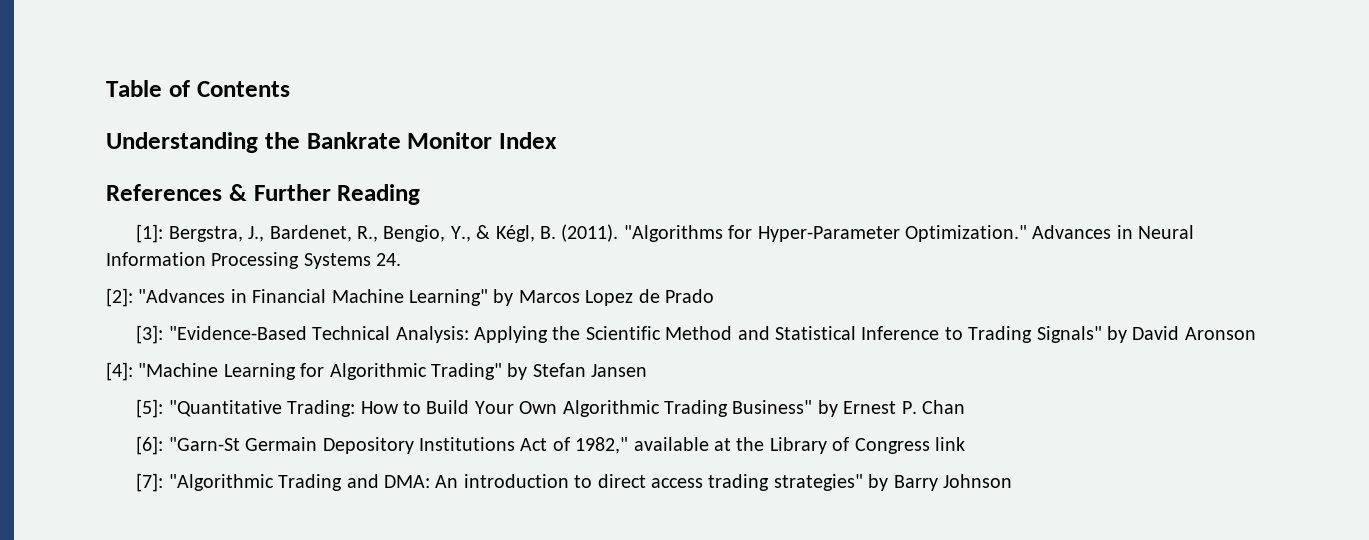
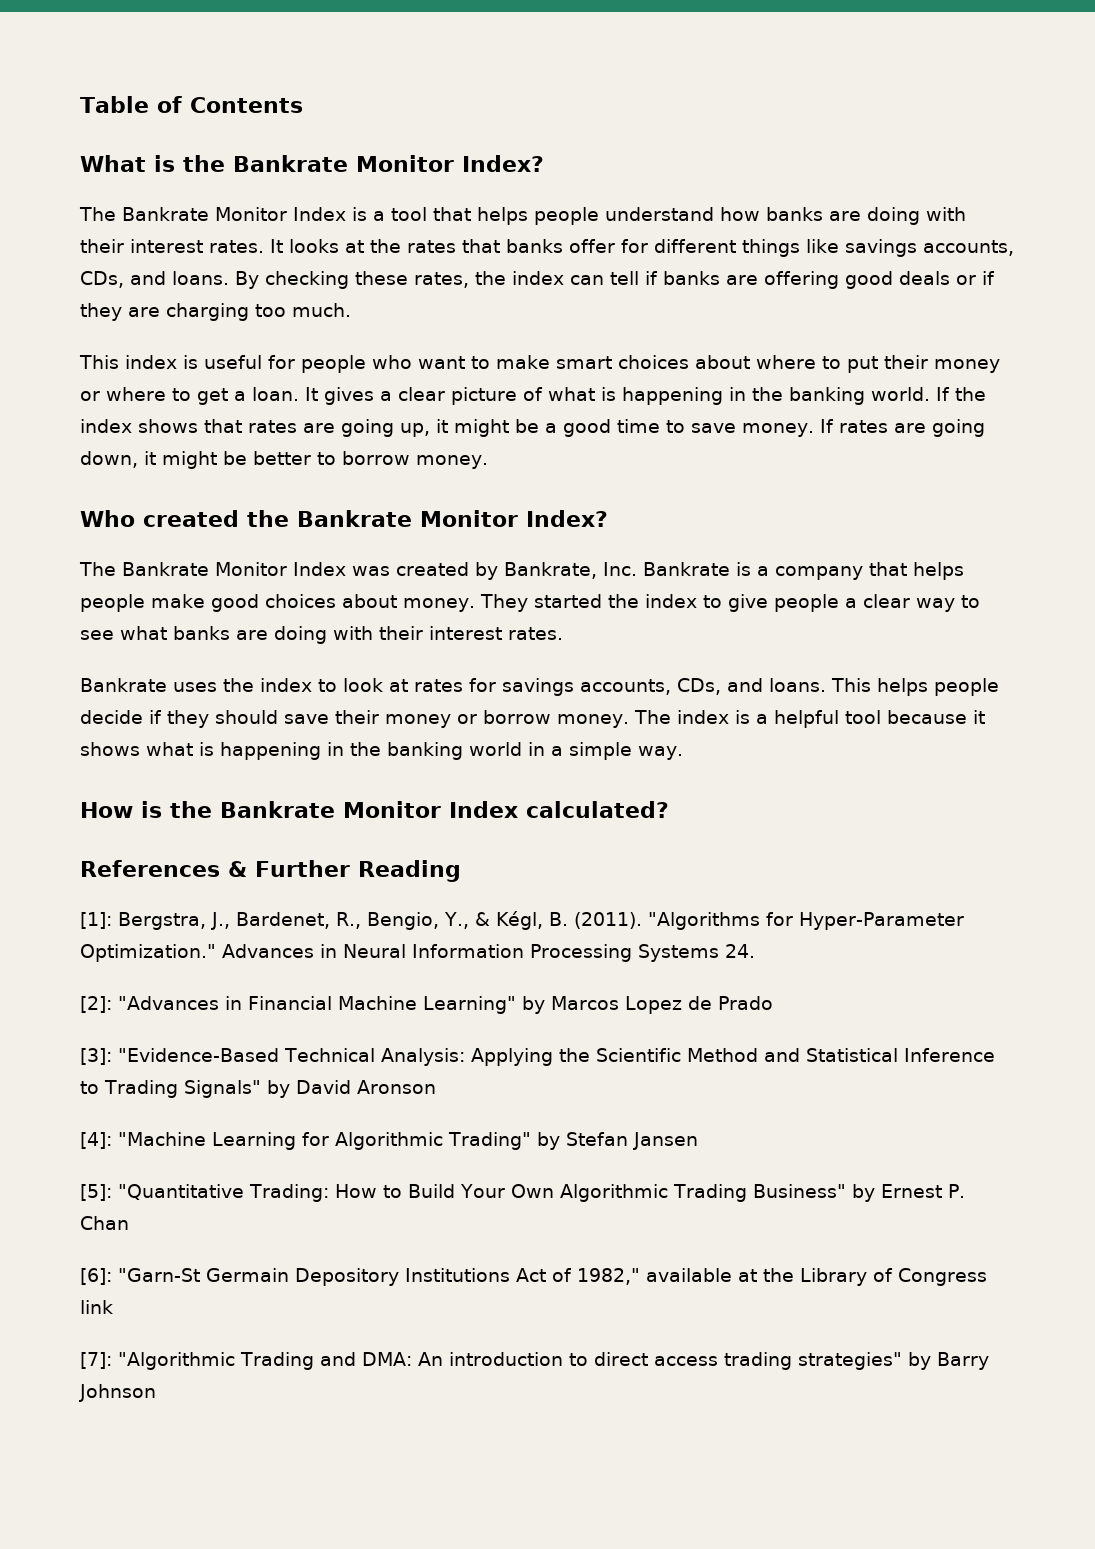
[106,132,258,153] Understanding -> [80,155,544,172] [79,207,966,225] [80,239,1014,257] [80,271,995,289] [80,303,351,321] [79,355,1000,373] [80,387,986,405] [80,419,985,437] [80,451,488,469] [80,510,608,527] [79,562,964,580] [80,594,980,612] [80,626,563,644] [80,678,999,696] [80,710,985,728] [80,742,683,760] [80,801,162,818] What is the Bankrate Monitor Index? // The Bankrate Monitor Index is a tool that helps people understand how banks are doing with their interest rates. It looks at the rates that banks offer for different things like savings accounts, CDs, and loans. By checking these rates, the index can tell if banks are offering good deals or if they are charging too much. // This index is useful for people who want to make smart choices about where to put their money or where to get a loan. It gives a clear picture of what is happening in the banking world. If the index shows that rates are going up, it might be a good time to save money. If rates are going down, it might be better to borrow money. // Who created the Bankrate Monitor Index? // The Bankrate Monitor Index was created by Bankrate, Inc. Bankrate is a company that helps people make good choices about money. They started the index to give people a clear way to see what banks are doing with their interest rates. // Bankrate uses the index to look at rates for savings accounts, CDs, and loans. This helps people decide if they should save their money or borrow money. The index is a helpful tool because it shows what is happening in the banking world in a simple way. // How is
(557, 140) none -> [526,801,669,818] calculated?

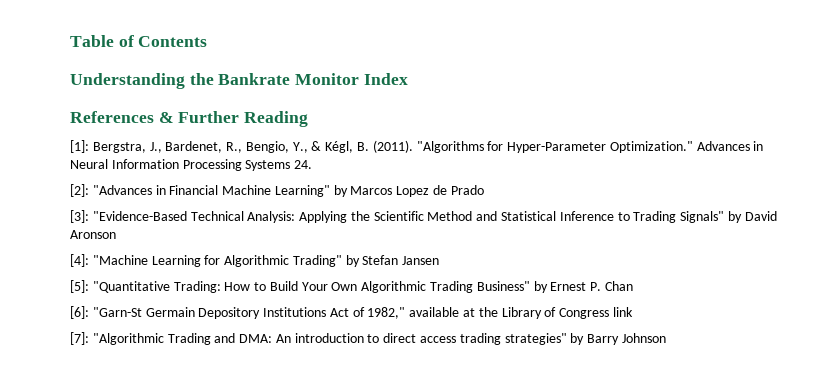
[80,155,544,172] [79,207,966,225] [80,239,1014,257] [80,271,995,289] [80,303,351,321] [79,355,1000,373] [80,387,986,405] [80,419,985,437] [80,451,488,469] [80,510,608,527] [79,562,964,580] [80,594,980,612] [80,626,563,644] [80,678,999,696] [80,710,985,728] [80,742,683,760] [80,801,162,818] What is the Bankrate Monitor Index? // The Bankrate Monitor Index is a tool that helps people understand how banks are doing with their interest rates. It looks at the rates that banks offer for different things like savings accounts, CDs, and loans. By checking these rates, the index can tell if banks are offering good deals or if they are charging too much. // This index is useful for people who want to make smart choices about where to put their money or where to get a loan. It gives a clear picture of what is happening in the banking world. If the index shows that rates are going up, it might be a good time to save money. If rates are going down, it might be better to borrow money. // Who created the Bankrate Monitor Index? // The Bankrate Monitor Index was created by Bankrate, Inc. Bankrate is a company that helps people make good choices about money. They started the index to give people a clear way to see what banks are doing with their interest rates. // Bankrate uses the index to look at rates for savings accounts, CDs, and loans. This helps people decide if they should save their money or borrow money. The index is a helpful tool because it shows what is happening in the banking world in a simple way. // How is -> [70,73,185,89] Understanding
[526,801,669,818] calculated? -> (408, 79) none

